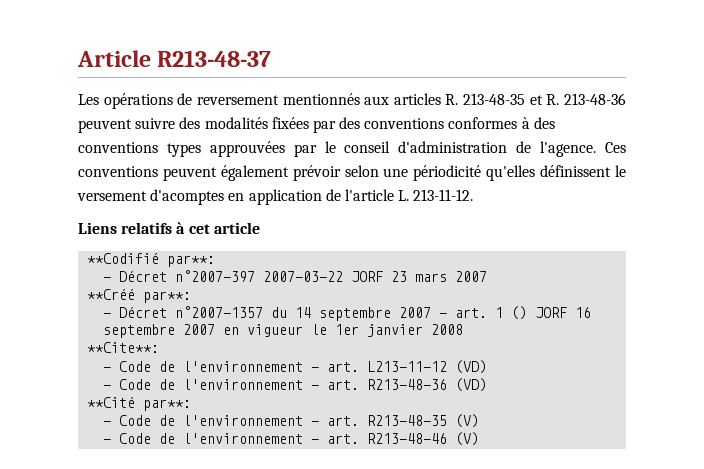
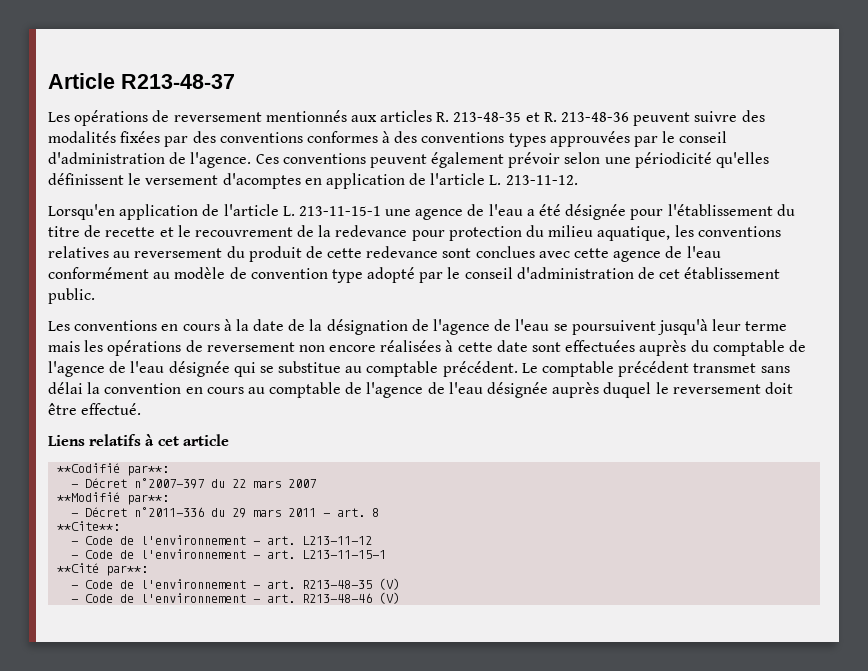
(474, 195) none -> [48,204,795,220] [48,225,781,241] [48,246,721,262] [48,267,781,283] [48,288,95,304] [48,319,788,335] [48,340,806,356] [48,361,790,377] [48,382,793,398] [48,403,142,415] // Lorsqu'en application de l'article L. 213-11-15-1 une agence de l'eau a été désignée pour l'établissement du titre de recette et le recouvrement de la redevance pour protection du milieu aquatique, les conventions relatives au reversement du produit de cette redevance sont conclues avec cette agence de l'eau conformément au modèle de convention type adopté par le conseil d'administration de cet établissement public. // Les conventions en cours à la date de la désignation de l'agence de l'eau se poursuivent jusqu'à leur terme mais les opérations de reversement non encore réalisées à cette date sont effectuées auprès du comptable de l'agence de l'eau désignée qui se substitue au comptable précédent. Le comptable précédent transmet sans délai la convention en cours au comptable de l'agence de l'eau désignée auprès duquel le reversement doit être effectué.
[263,271,408,282] 2007-03-22 JORF 23 -> [211,479,247,488] du 22
[87,288,192,303] [103,306,592,321] [103,324,464,338] **Créé par**: // - Décret n°2007-1357 du 14 septembre 2007 - art. 1 () JORF 16 septembre 2007 en vigueur le 1er janvier 2008 -> [57,492,170,505] [71,507,380,518] **Modifié par**: // - Décret n°2011-336 du 29 mars 2011 - art. 8
[455,360,488,374] [103,378,488,392] (VD) // - Code de l'environnement - art. R213-48-36 (VD) -> [71,549,387,559] // - Code de l'environnement - art. L213-11-15-1

